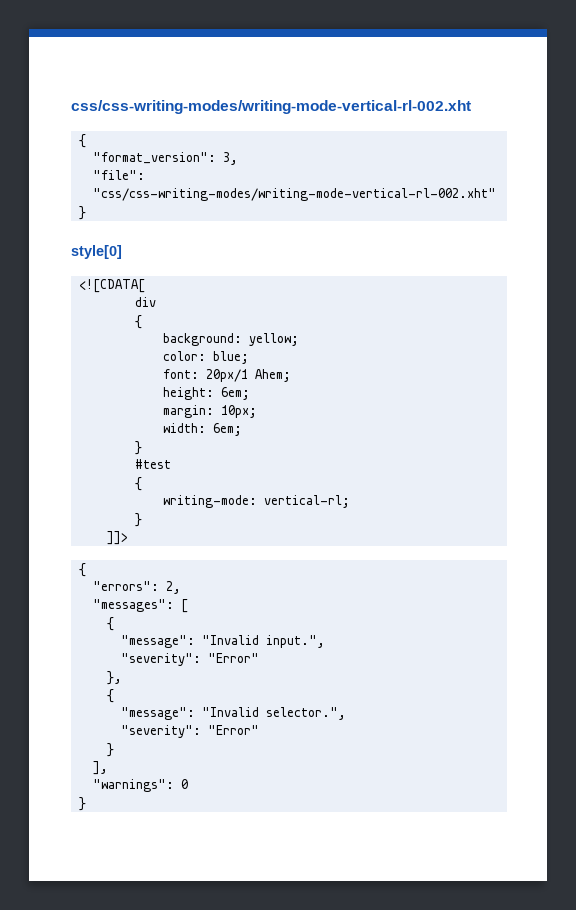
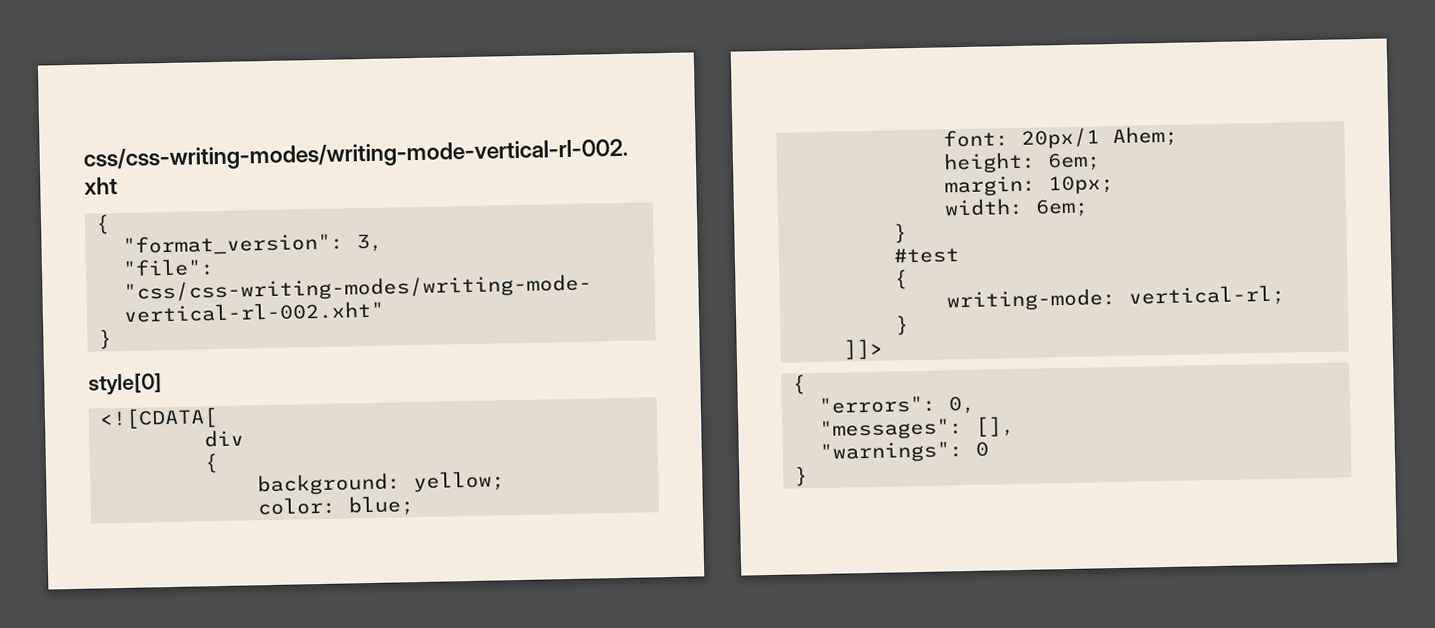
[166,581,182,594] 2, -> [947,395,976,415] 0,
[181,599,189,613] [107,617,115,631] [121,635,326,648] [121,653,260,666] [107,671,123,685] [107,689,115,703] [121,707,347,720] [121,725,260,738] [107,743,115,757] [93,761,109,775] [ // { // "message": "Invalid input.", // "severity": "Error" // }, // { // "message": "Invalid selector.", // "severity": "Error" // } // ], -> [974,416,1015,437] [],

